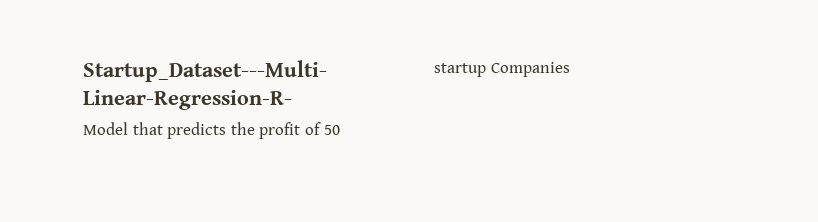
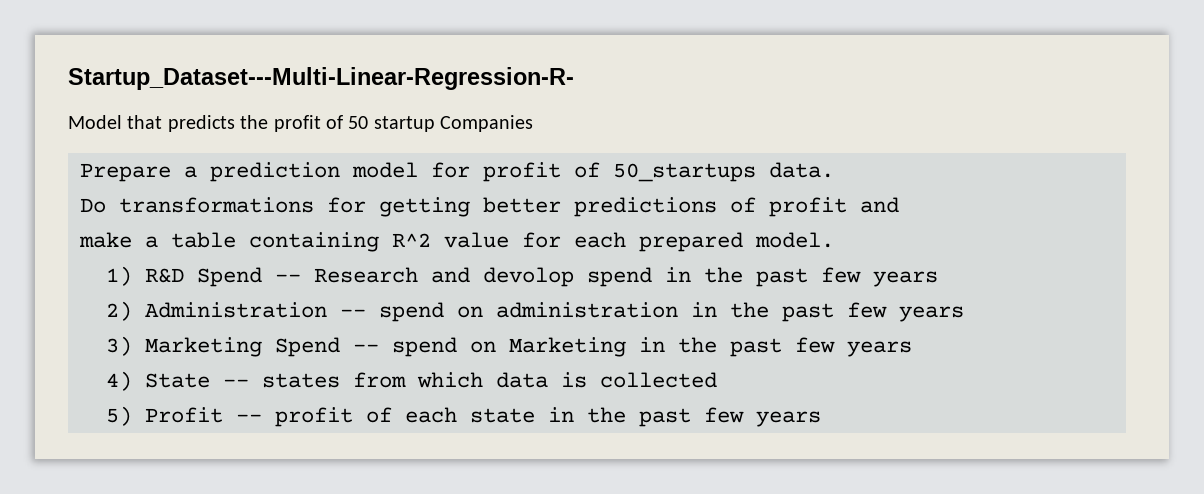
(570, 69) none -> [80,162,834,182] [80,197,899,217] [79,232,834,252] [106,266,938,287] [106,301,964,322] [106,336,912,357] [106,371,717,391] [106,406,821,427] // Prepare a prediction model for profit of 50_startups data. // Do transformations for getting better predictions of profit and // make a table containing R^2 value for each prepared model. // 1) R&D Spend -- Research and devolop spend in the past few years // 2) Administration -- spend on administration in the past few years // 3) Marketing Spend -- spend on Marketing in the past few years // 4) State -- states from which data is collected // 5) Profit -- profit of each state in the past few years

